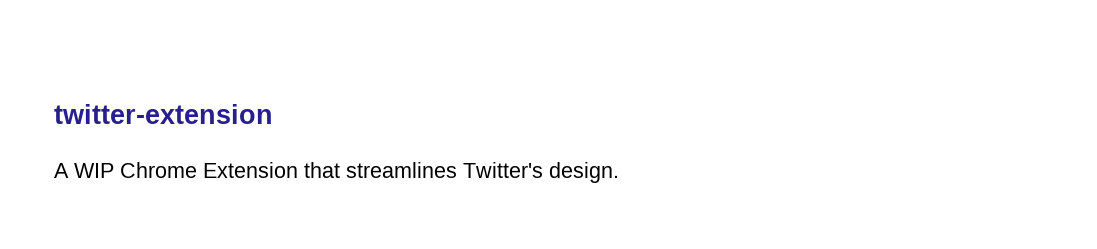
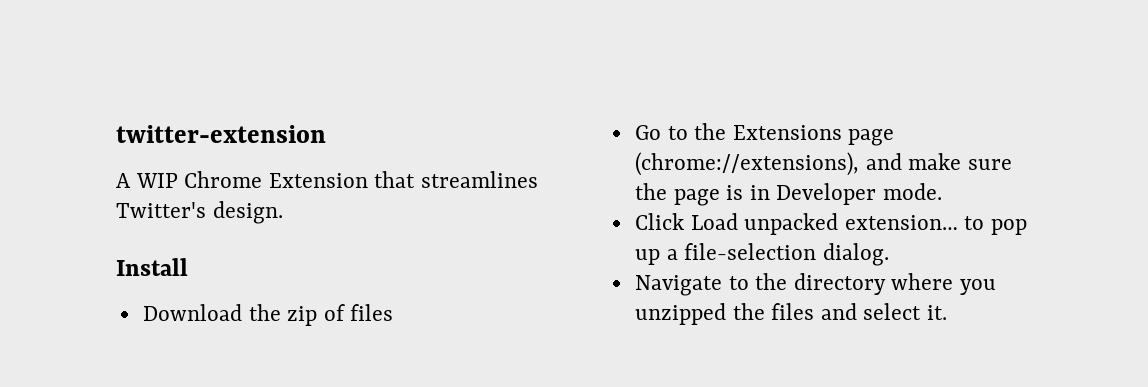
(619, 172) none -> [116,258,188,276] [142,304,394,326] [634,123,895,146] [634,152,1012,176] [634,183,943,206] [634,213,1028,235] [634,243,889,266] [634,273,997,296] [634,303,948,325] // Install // Download the zip of files // Go to the Extensions page (chrome://extensions), and make sure the page is in Developer mode. // Click Load unpacked extension… to pop up a file-selection dialog. // Navigate to the directory where you unzipped the files and select it.

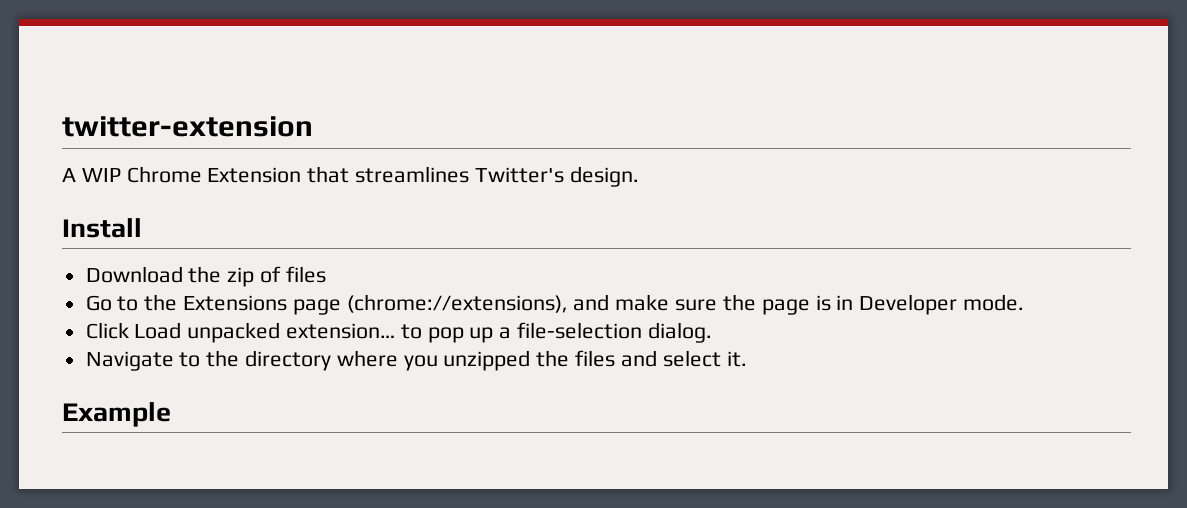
(948, 312) none -> [62,402,171,427] // Example

